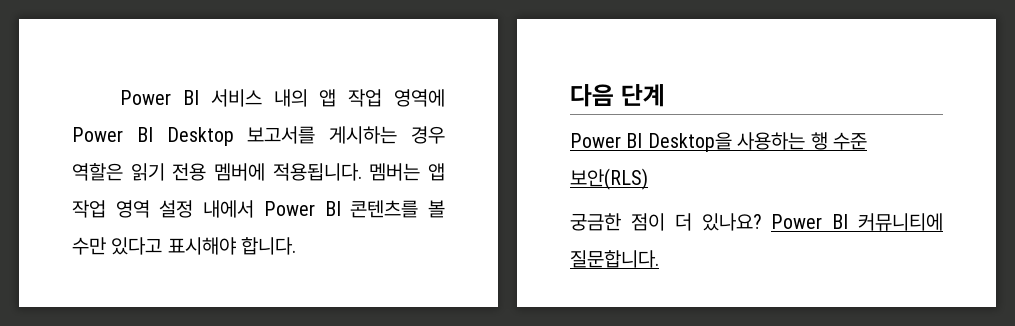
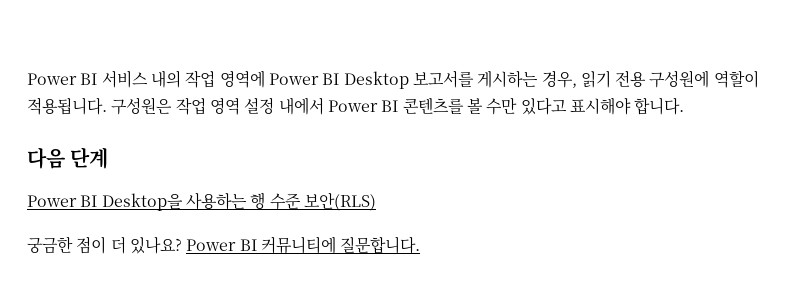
[319,89,337,107] 앱 -> (181, 79) none
[411,126,445,144] [72,163,446,181] 경우 역할은 읽기 전용 멤버에 적용됩니다. 멤버는 앱 -> [541,70,759,88] [27,97,173,115] 경우, 읽기 전용 구성원에 역할이 적용됩니다. 구성원은

